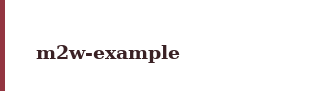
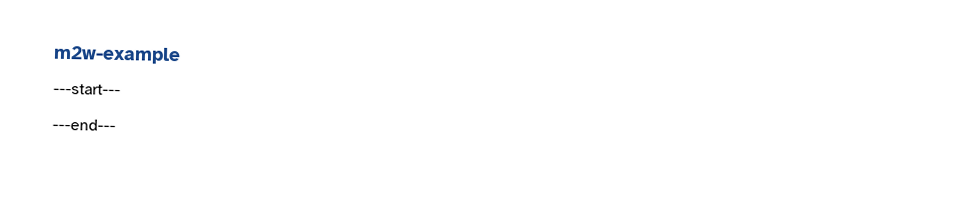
(180, 54) none -> [53,83,121,96] [52,118,116,131] // ---start--- // ---end---

